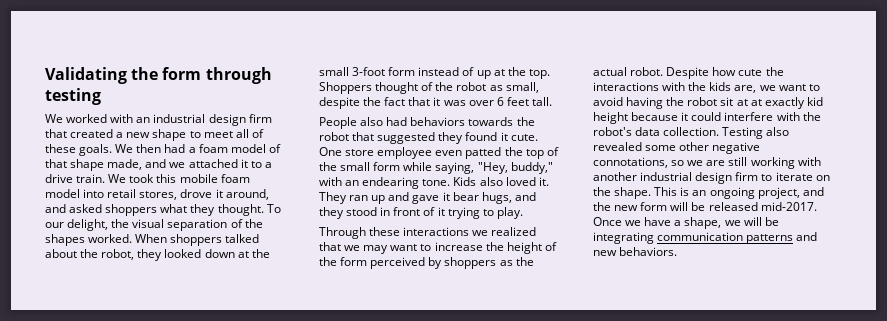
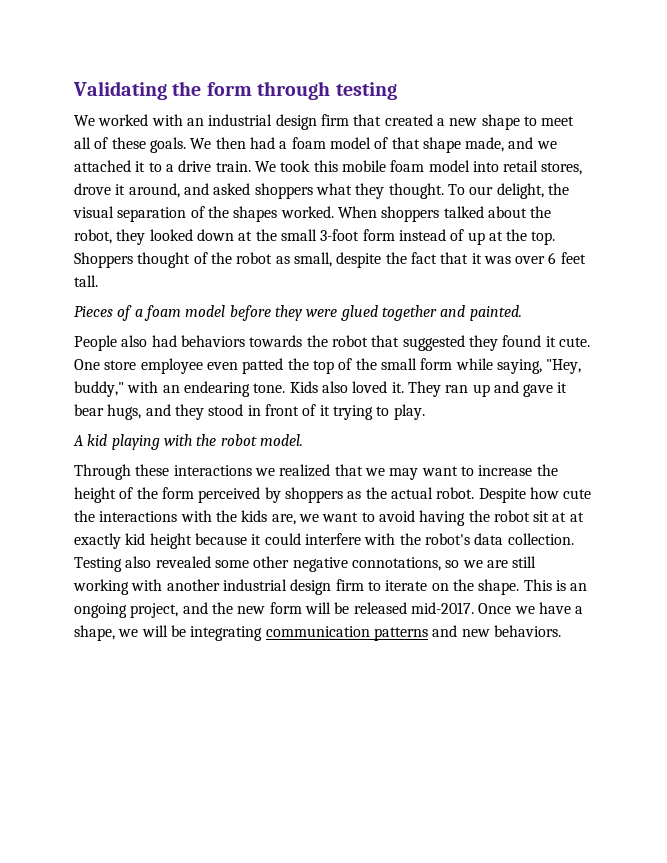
(552, 101) none -> [74,305,522,321] // Pieces of a foam model before they were glued together and painted.
(523, 213) none -> [73,434,303,450] // A kid playing with the robot model.

